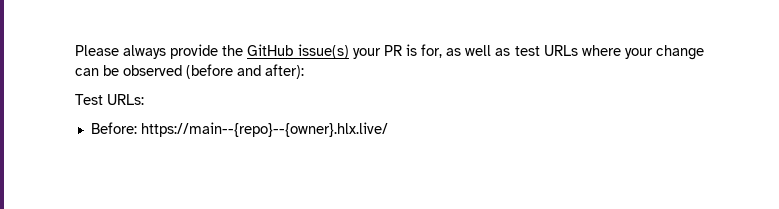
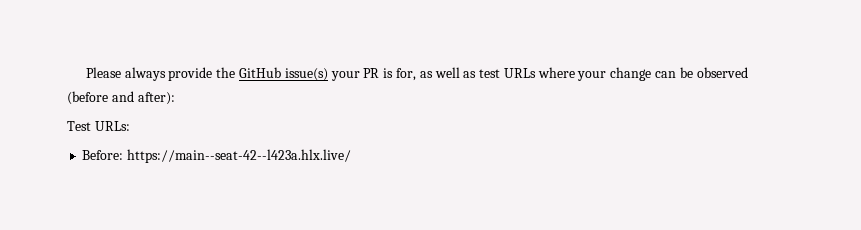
[140,122,388,137] https://main--{repo}--{owner}.hlx.live/ -> [127,149,352,163] https://main--seat-42--l423a.hlx.live/

